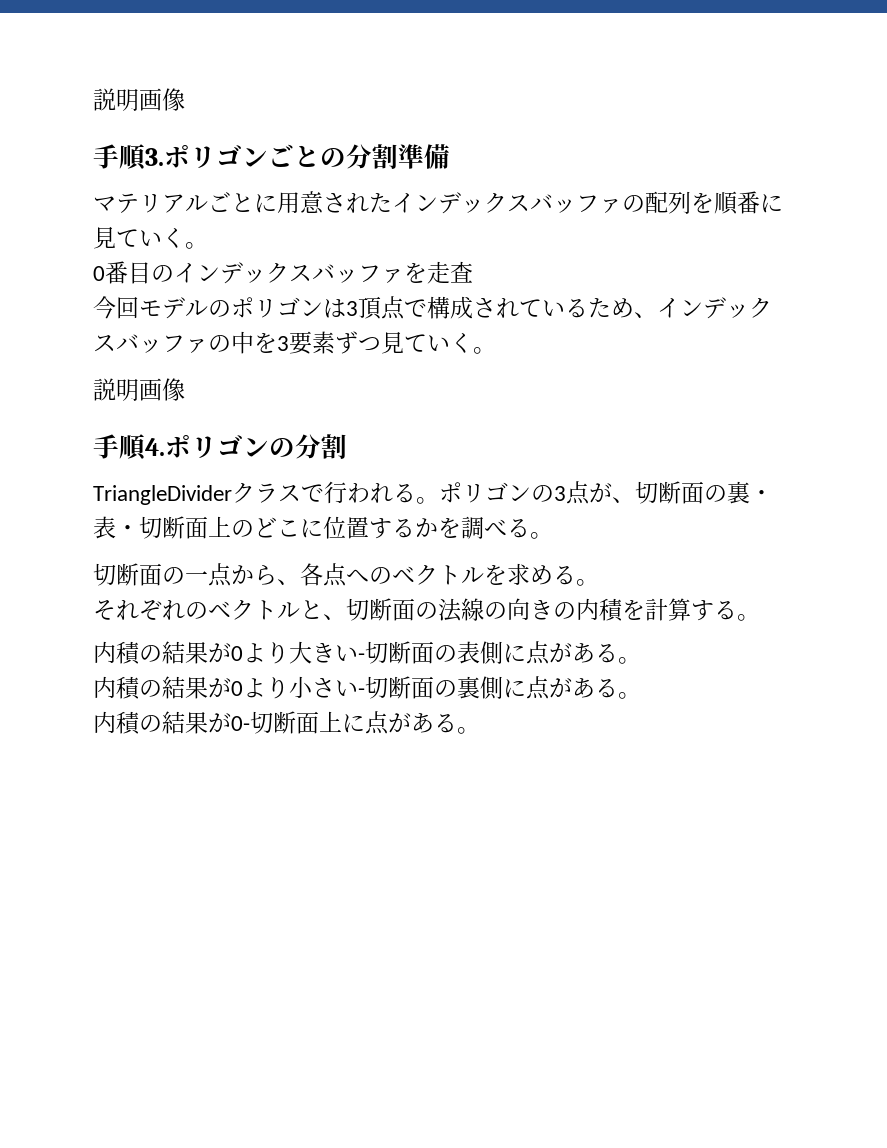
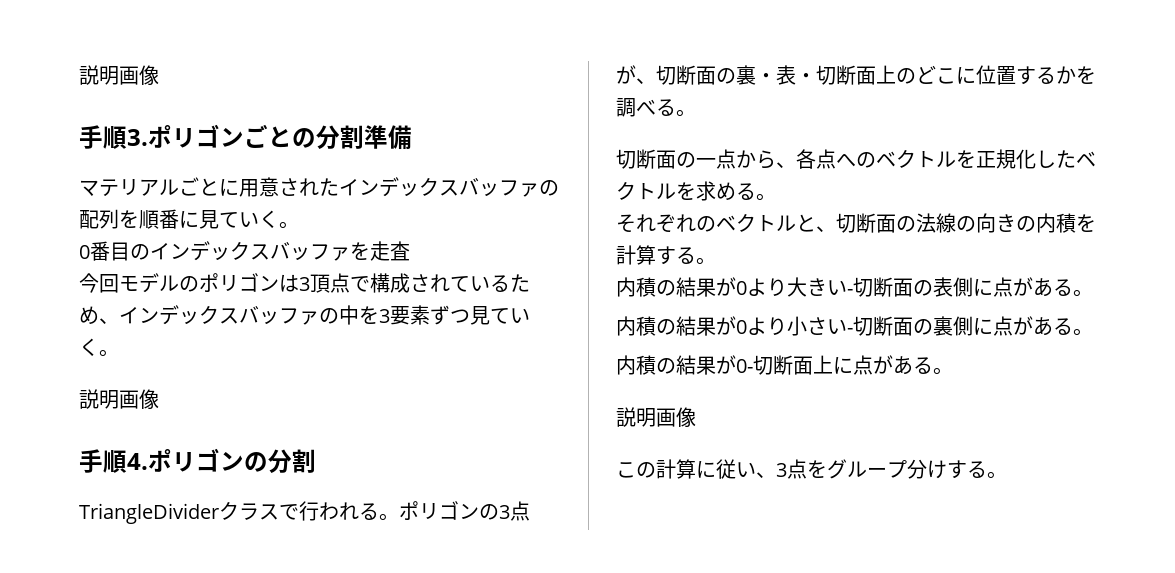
(507, 574) none -> [976,149,1096,169] [616,181,696,200] 正規化したベクトルを
(480, 730) none -> [616,407,696,427] [616,459,1007,479] // 説明画像 // この計算に従い、3点をグループ分けする。

